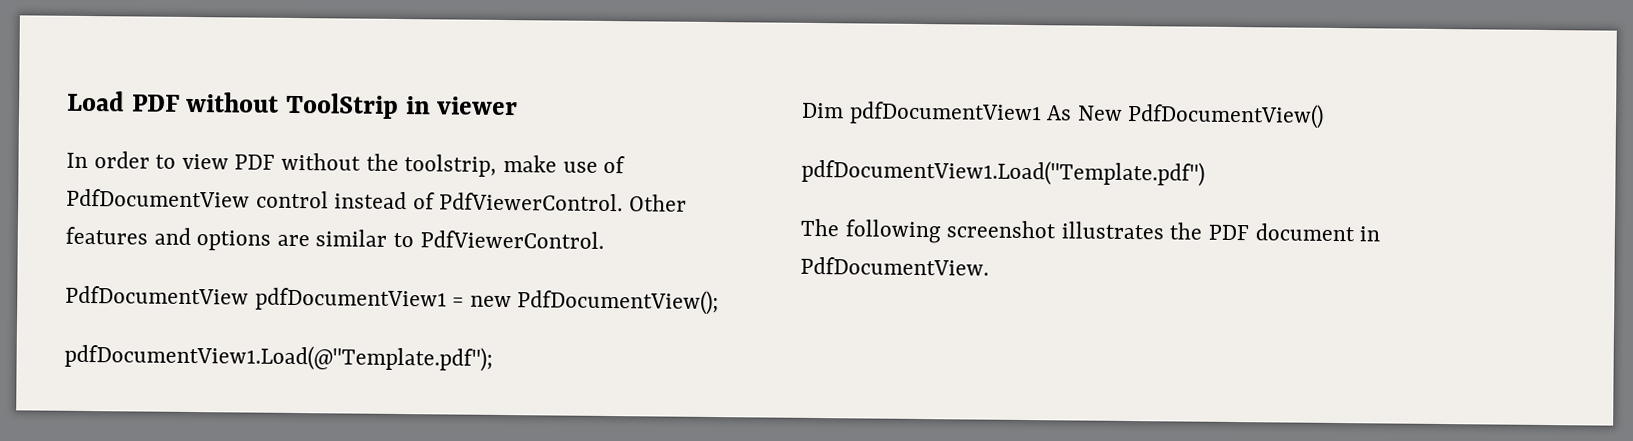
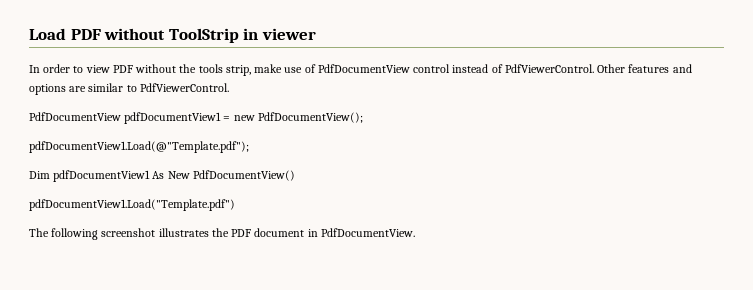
[404,154,498,177] toolstrip, -> [198,64,251,76] tools strip,

